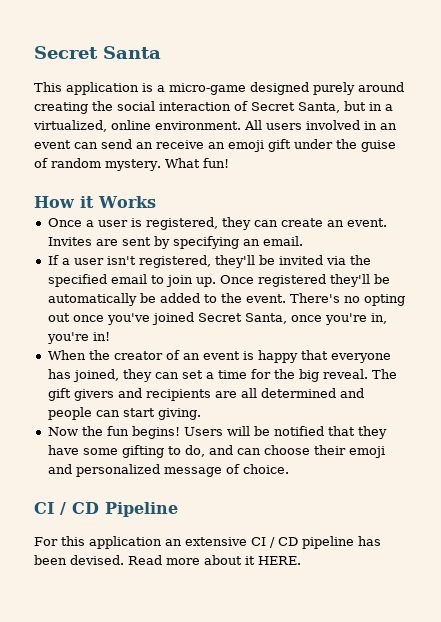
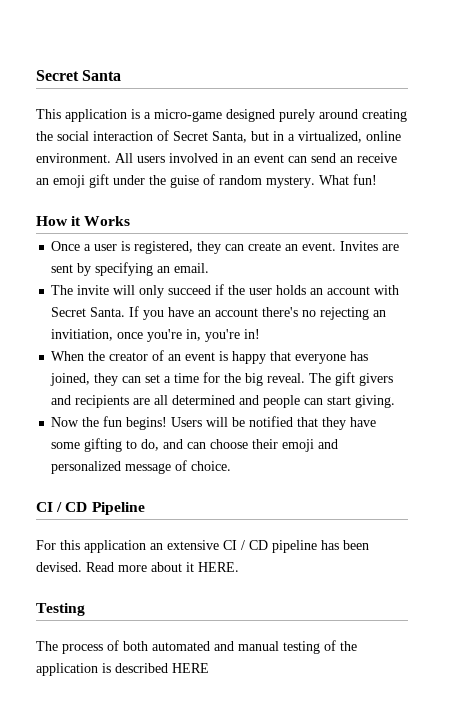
[47,255,371,268] [47,274,390,287] [47,293,405,306] [47,312,287,325] If a user isn't registered, they'll be invited via the specified email to join up. Once registered they'll be automatically be added to the event. There's no opting out once you've joined Secret Santa, -> [51,284,400,298] [51,306,387,320] [51,329,114,341] The invite will only succeed if the user holds an account with Secret Santa. If you have an account there's no rejecting an invitiation,
(301, 560) none -> [36,603,85,616] [36,640,357,654] [36,663,209,676] // Testing // The process of both automated and manual testing of the application is described HERE

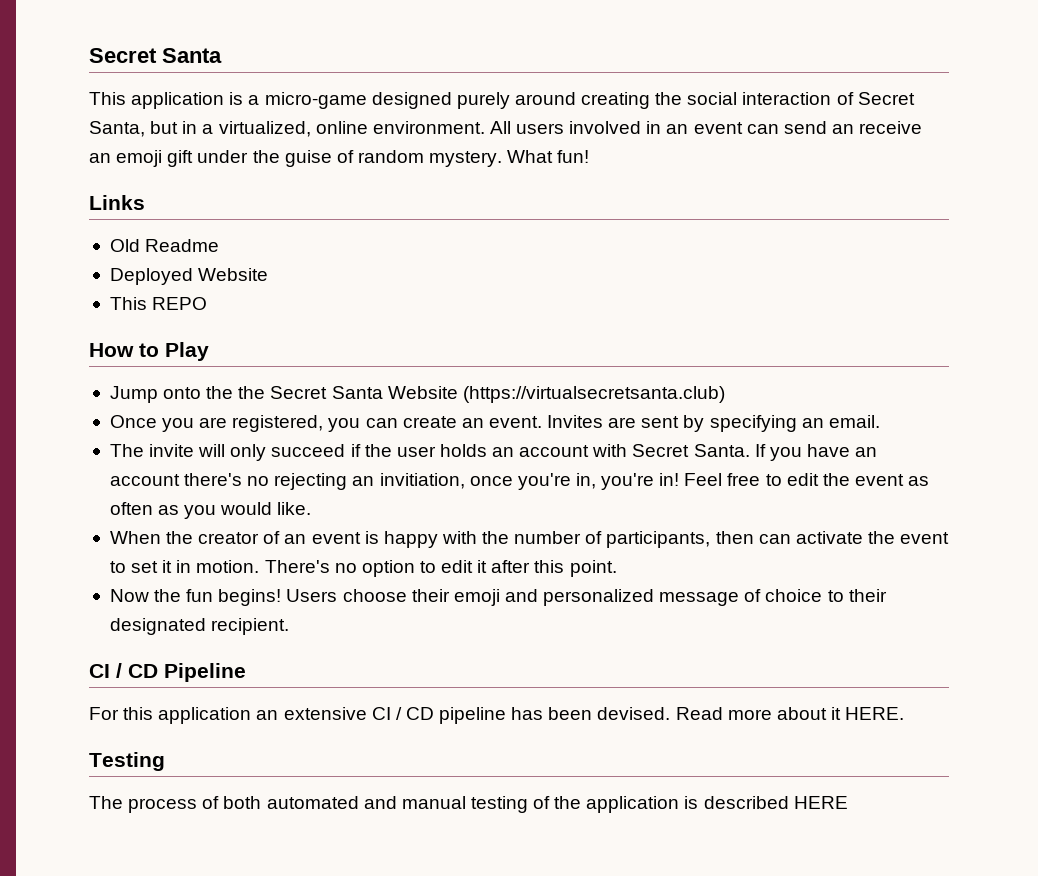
[36,216,131,226] [51,241,222,254] How it Works // Once a user is registered, they -> [89,195,145,210] [109,239,220,252] [109,268,269,285] [109,297,208,310] [89,342,209,361] [109,386,725,403] [109,415,361,432] Links // Old Readme // Deployed Website // This REPO // How to Play // Jump onto the the Secret Santa Website (https://virtualsecretsanta.club) // Once you are registered, you
(261, 334) none -> [684,473,930,486] [109,502,312,519] Feel free to edit the event as often as you would like.
[270,351,369,364] [50,372,394,386] [51,395,396,408] that everyone has joined, they can set a time for the big reveal. The gift givers and recipients are all determined and people can start giving. -> [441,531,950,548] [109,560,617,577] with the number of participants, then can activate the event to set it in motion. There's no option to edit it after this point.
[206,416,377,430] [51,438,207,452] will be notified that they have some gifting to do, and can -> (338, 595) none
[191,461,232,471] choice. -> [765,589,887,602] [109,618,290,635] choice to their designated recipient.

